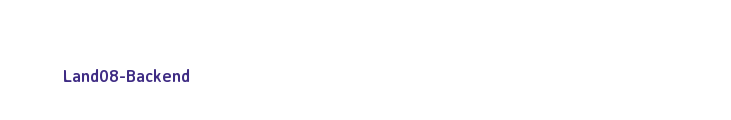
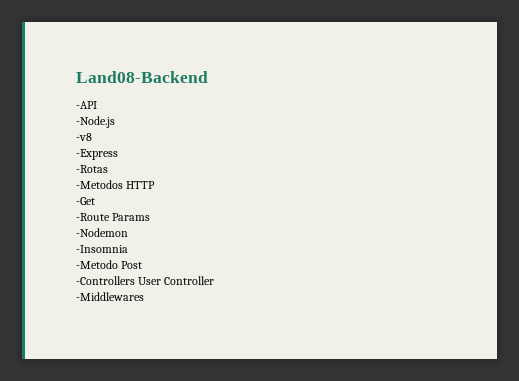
(190, 75) none -> [76,101,97,109] [76,116,115,128] [76,133,92,141] [76,149,118,160] [76,165,108,173] [76,180,156,189] [76,197,95,205] [76,213,151,221] [76,228,128,237] [76,245,128,253] [76,260,143,269] [76,276,215,285] [76,292,144,301] // -API // -Node.js // -v8 // -Express // -Rotas // -Metodos HTTP // -Get // -Route Params // -Nodemon // -Insomnia // -Metodo Post // -Controllers User Controller // -Middlewares

